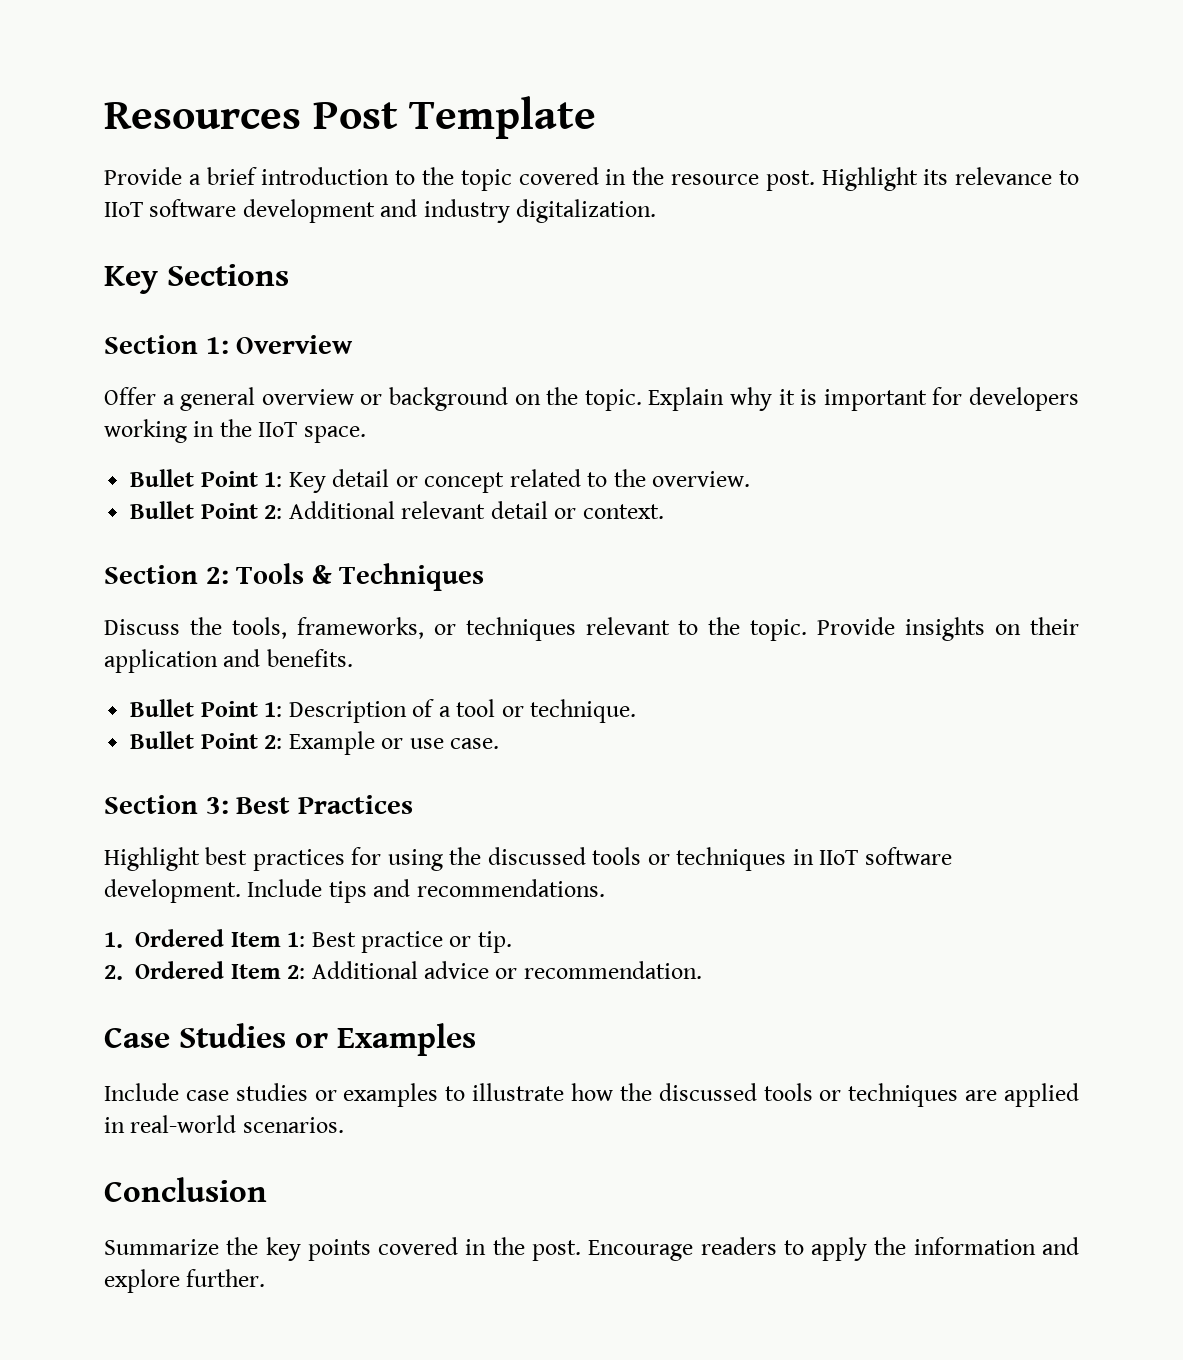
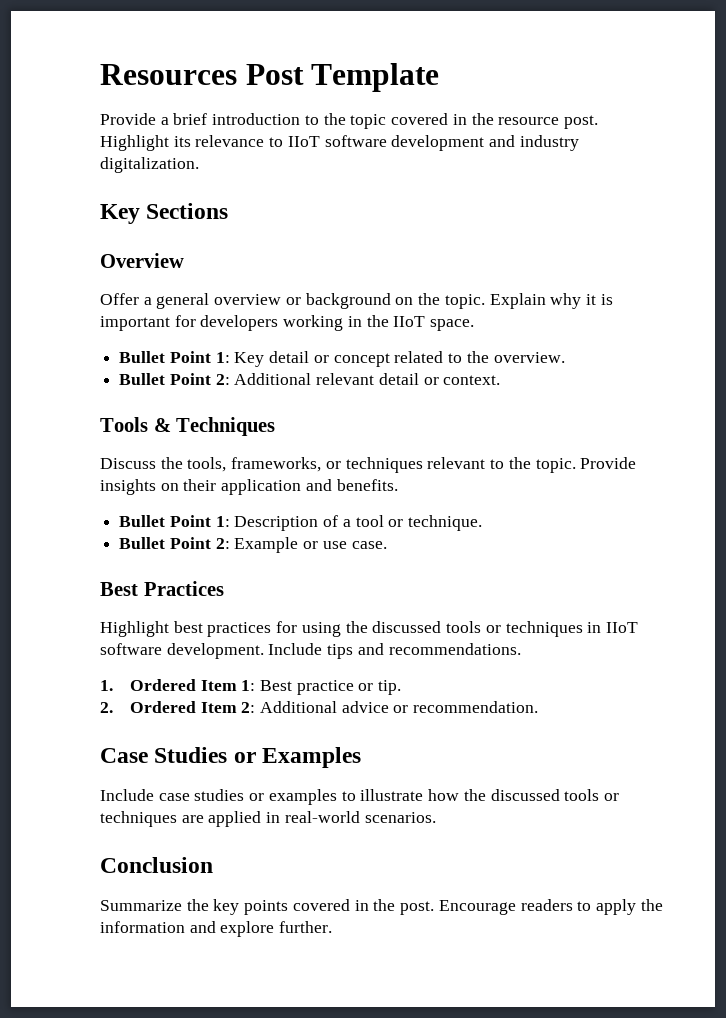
[104,335,229,354] Section 1: -> (229, 211) none
[104,565,229,584] Section 2: -> (501, 380) none
[104,795,229,814] Section 3: -> (387, 545) none

